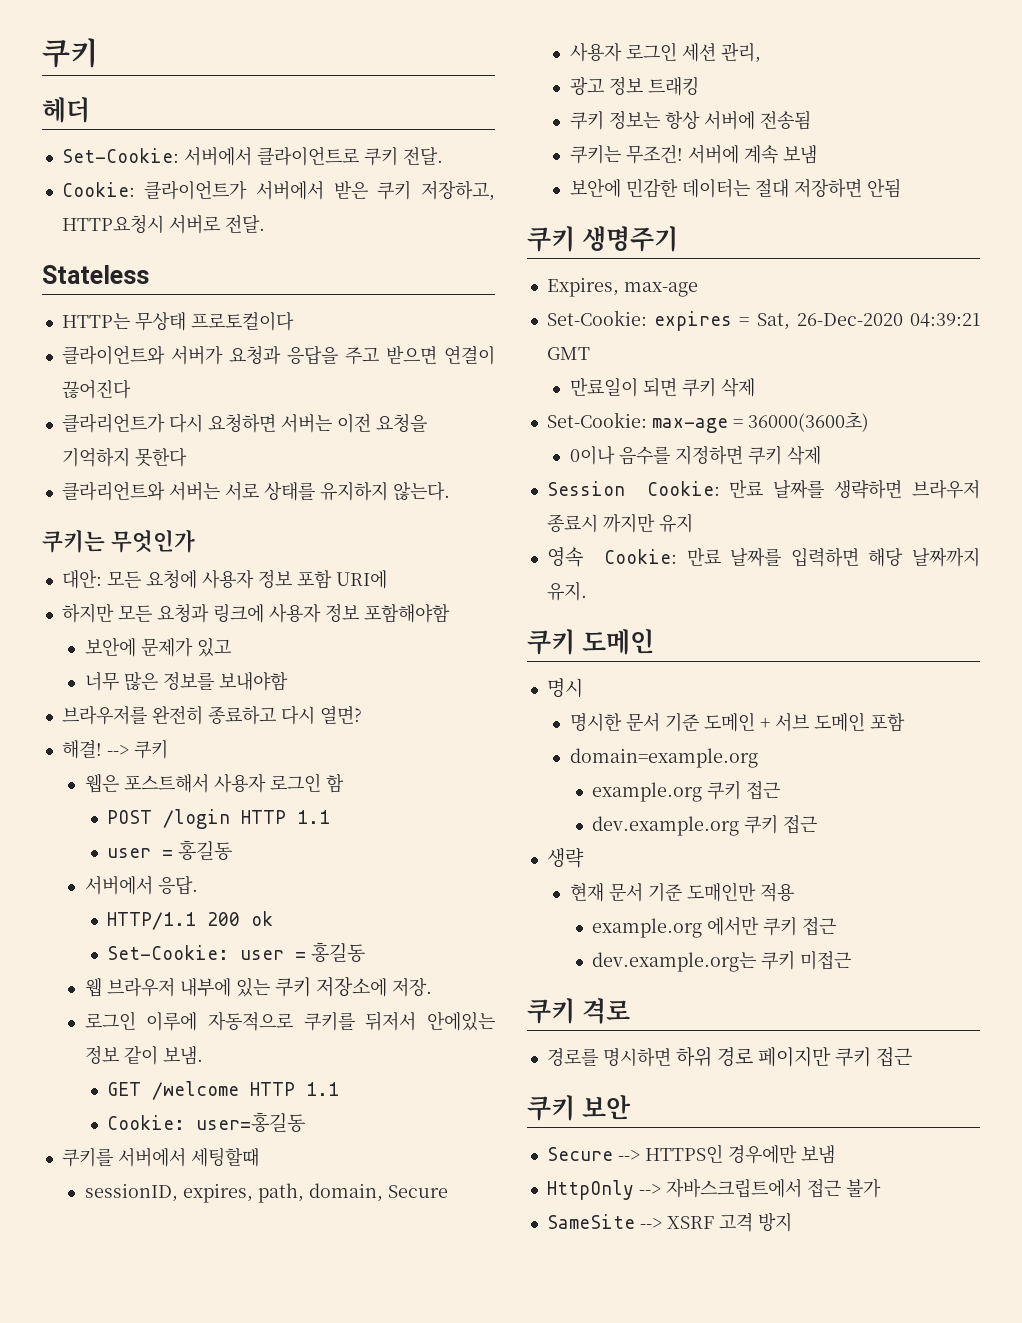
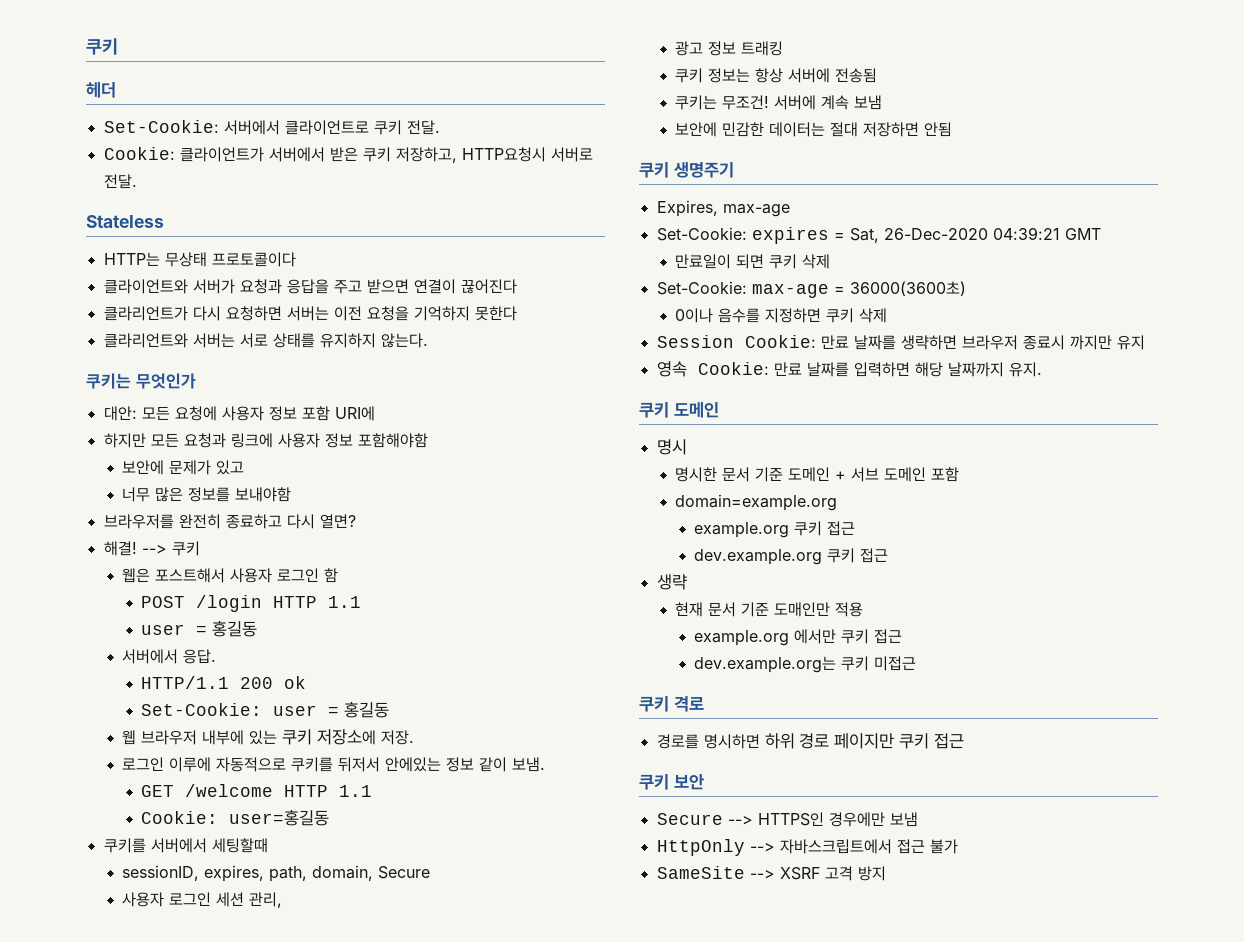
[190,311,294,331] 프로토컬이다 -> [211,252,296,267] 프로토콜이다

